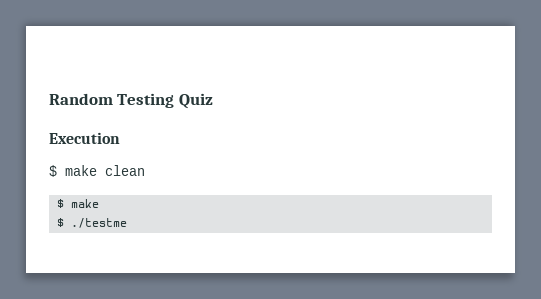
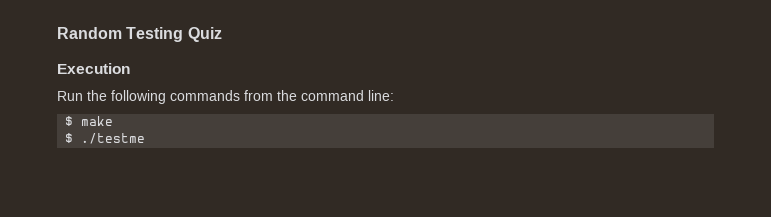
[49,165,145,177] $ make clean -> [57,90,394,104] Run the following commands from the command line:

